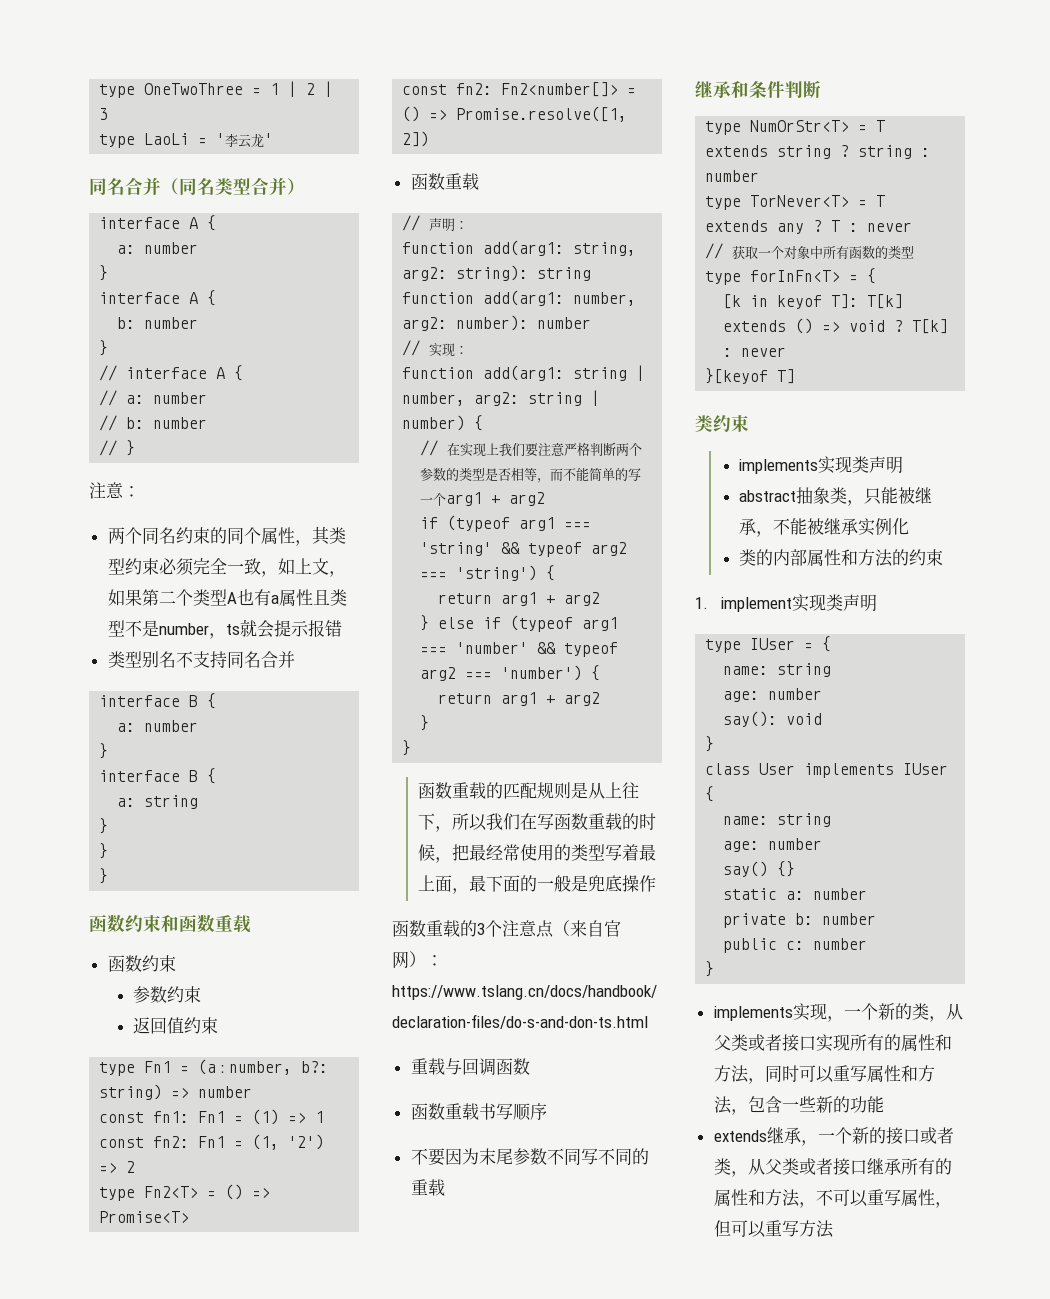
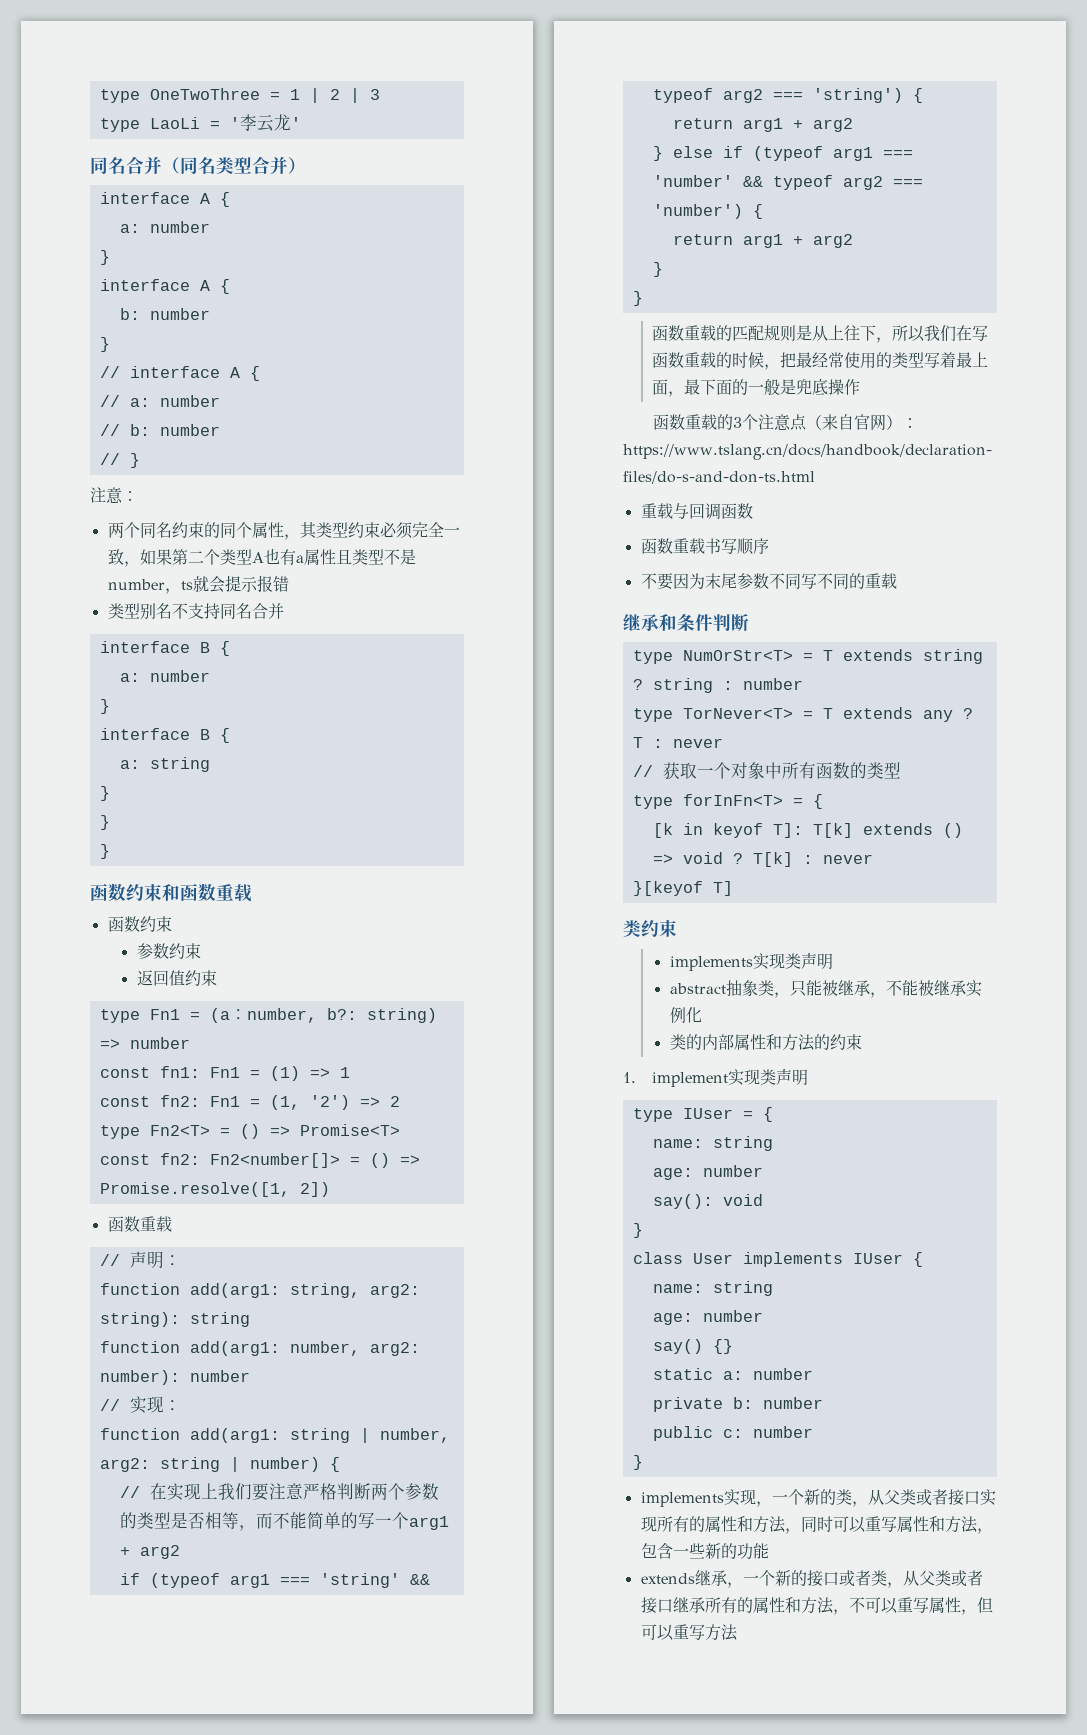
[294,558,346,577] [107,589,125,606] 上文，如 -> (156, 557) none

